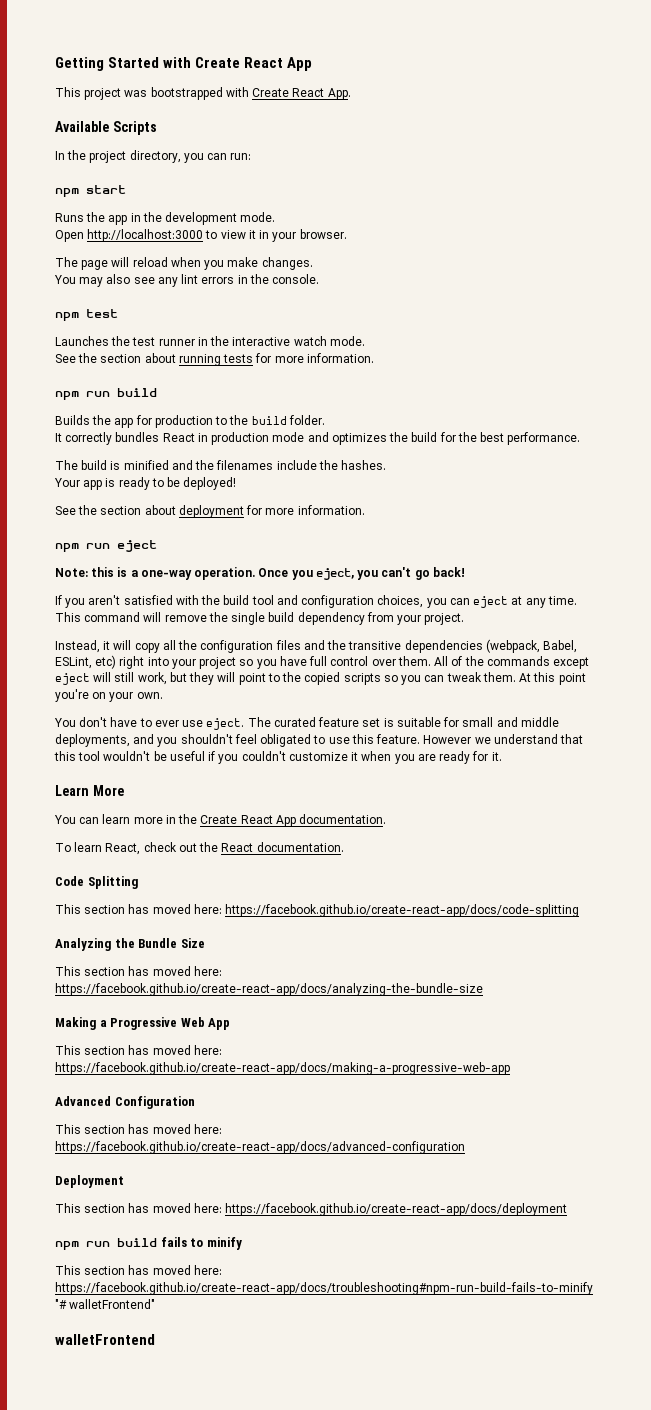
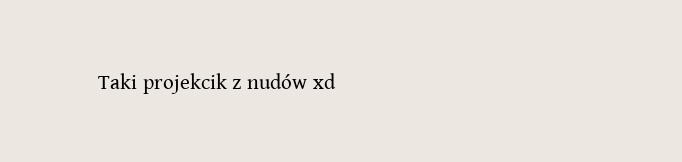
[55,57,313,71] [55,87,351,100] [55,121,157,135] [55,150,252,163] [55,185,126,197] [55,212,276,225] [55,229,347,242] [55,257,313,270] [54,274,320,287] [55,309,118,321] [55,336,365,346] [55,353,374,366] [55,388,157,400] [55,415,325,428] [55,432,581,445] [55,460,387,470] [54,477,237,490] [55,505,365,518] [55,540,157,552] [55,567,465,580] [55,595,577,608] [55,612,465,625] [55,639,578,653] [55,655,590,669] [55,672,586,685] [55,689,163,702] [54,717,559,730] [55,734,584,747] [54,751,502,764] [55,785,124,796] [54,814,387,827] [55,842,344,855] [55,876,138,889] [55,904,580,917] [55,938,205,951] [55,966,222,976] [55,983,483,996] [55,1017,231,1030] [55,1045,222,1055] [55,1062,510,1075] [55,1096,195,1109] [55,1124,222,1134] [55,1141,465,1154] [55,1175,124,1188] [55,1203,568,1216] [55,1237,242,1250] [55,1265,222,1275] [55,1282,593,1295] [55,1299,156,1309] [55,1334,155,1345] Getting Started with Create React App // This project was bootstrapped with Create React App. // Available Scripts // In the project directory, you can run: // npm start // Runs the app in the development mode. // Open http://localhost:3000 to view it in your browser. // The page will reload when you make changes. // You may also see any lint errors in the console. // npm test // Launches the test runner in the interactive watch mode. // See the section about running tests for more information. // npm run build // Builds the app for production to the build folder. // It correctly bundles React in production mode and optimizes the build for the best performance. // The build is minified and the filenames include the hashes. // Your app is ready to be deployed! // See the section about deployment for more information. // npm run eject // Note: this is a one-way operation. Once you eject, you can't go back! // If you aren't satisfied with the build tool and configuration choices, you can eject at any time. This command will remove the single build dependency from your project. // Instead, it will copy all the configuration files and the transitive dependencies (webpack, Babel, ESLint, etc) right into your project so you have full control over them. All of the commands except eject will still work, but they will point to the copied scripts so you can tweak them. At this point you're on your own. // You don't have to ever use eject. The curated feature set is suitable for small and middle deployments, and you shouldn't feel obligated to use this feature. However we understand that this tool wouldn't be useful if you couldn't customize it when you are ready for it. // Learn More // You can learn more in the Create React App documentation. // To learn React, check out the React documentation. // Code Splitting // This section has moved here: https://facebook.github.io/create-react-app/docs/code-splitting // Analyzing the Bundle Size // This section has moved here: https://facebook.github.io/create-react-app/docs/analyzing-the-bundle-size // Making a Progressive Web App // This section has moved here: https://facebook.github.io/create-react-app/docs/making-a-progressive-web-app // Advanced Configuration // This section has moved here: https://facebook.github.io/create-react-app/docs/advanced-configuration // Deployment // This section has moved here: https://facebook.github.io/create-react-app/docs/deployment // npm run build fails to minify // This section has moved here: https://facebook.github.io/create-react-app/docs/troubleshooting#npm-run-build-fails-to-minify "# walletFrontend" // walletFrontend -> [98,73,336,94] Taki projekcik z nudów xd

